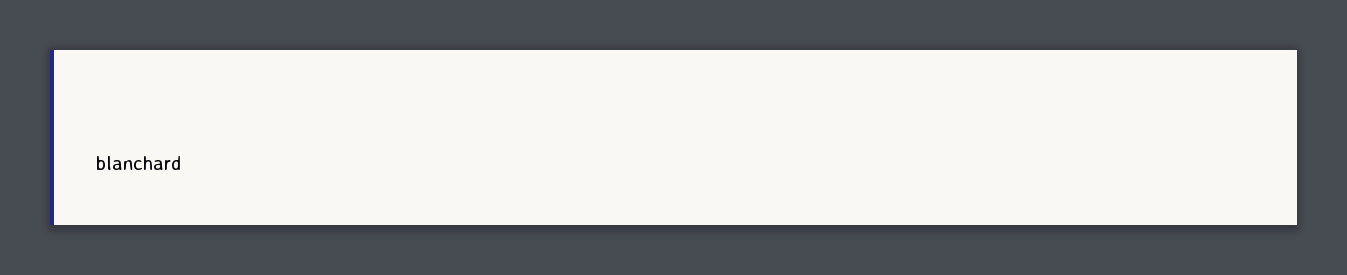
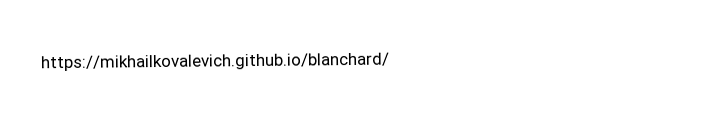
[95,156,181,170] blanchard -> [40,52,390,72] https://mikhailkovalevich.github.io/blanchard/

